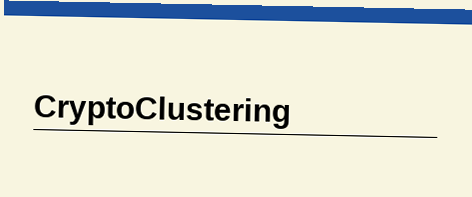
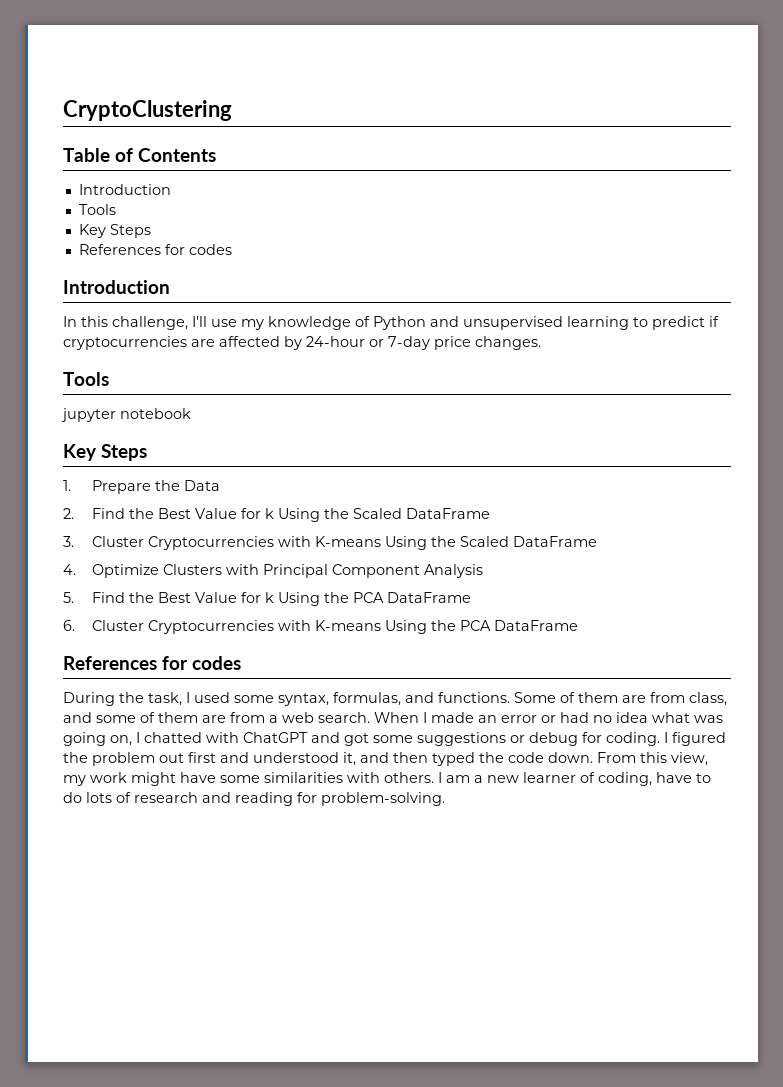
(291, 112) none -> [63,148,217,162] [78,184,171,195] [78,204,116,215] [78,224,151,238] [78,244,232,255] [63,280,170,294] [63,316,719,330] [63,336,541,350] [63,372,109,386] [61,408,191,422] [63,444,148,461] [63,480,220,494] [63,508,490,522] [63,536,597,550] [63,564,483,578] [63,592,471,606] [63,620,578,634] [63,656,242,670] [63,692,727,706] [63,712,723,723] [63,732,726,746] [63,752,708,766] [63,772,711,786] [63,792,445,806] // Table of Contents // Introduction // Tools // Key Steps // References for codes // Introduction // In this challenge, I'll use my knowledge of Python and unsupervised learning to predict if cryptocurrencies are affected by 24-hour or 7-day price changes. // Tools // jupyter notebook // Key Steps // 1. Prepare the Data // 2. Find the Best Value for k Using the Scaled DataFrame // 3. Cluster Cryptocurrencies with K-means Using the Scaled DataFrame // 4. Optimize Clusters with Principal Component Analysis // 5. Find the Best Value for k Using the PCA DataFrame // 6. Cluster Cryptocurrencies with K-means Using the PCA DataFrame // References for codes // During the task, I used some syntax, formulas, and functions. Some of them are from class, and some of them are from a web search. When I made an error or had no idea what was going on, I chatted with ChatGPT and got some suggestions or debug for coding. I figured the problem out first and understood it, and then typed the code down. From this view, my work might have some similarities with others. I am a new learner of coding, have to do lots of research and reading for problem-solving.

